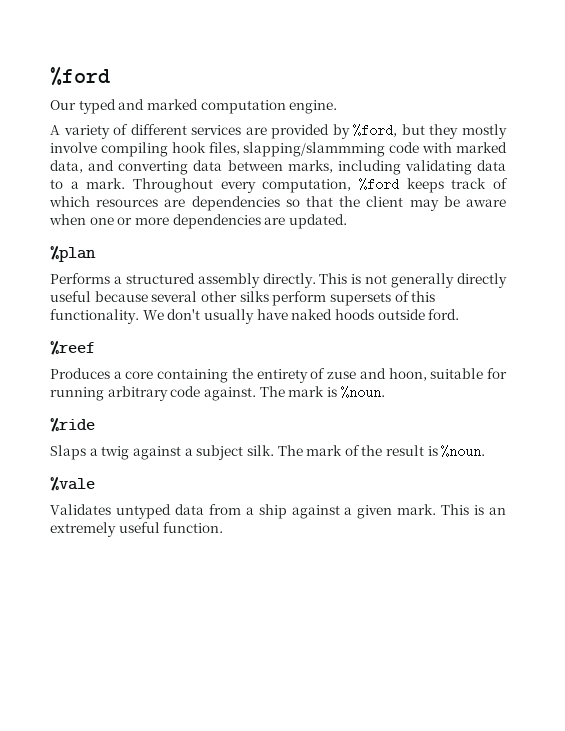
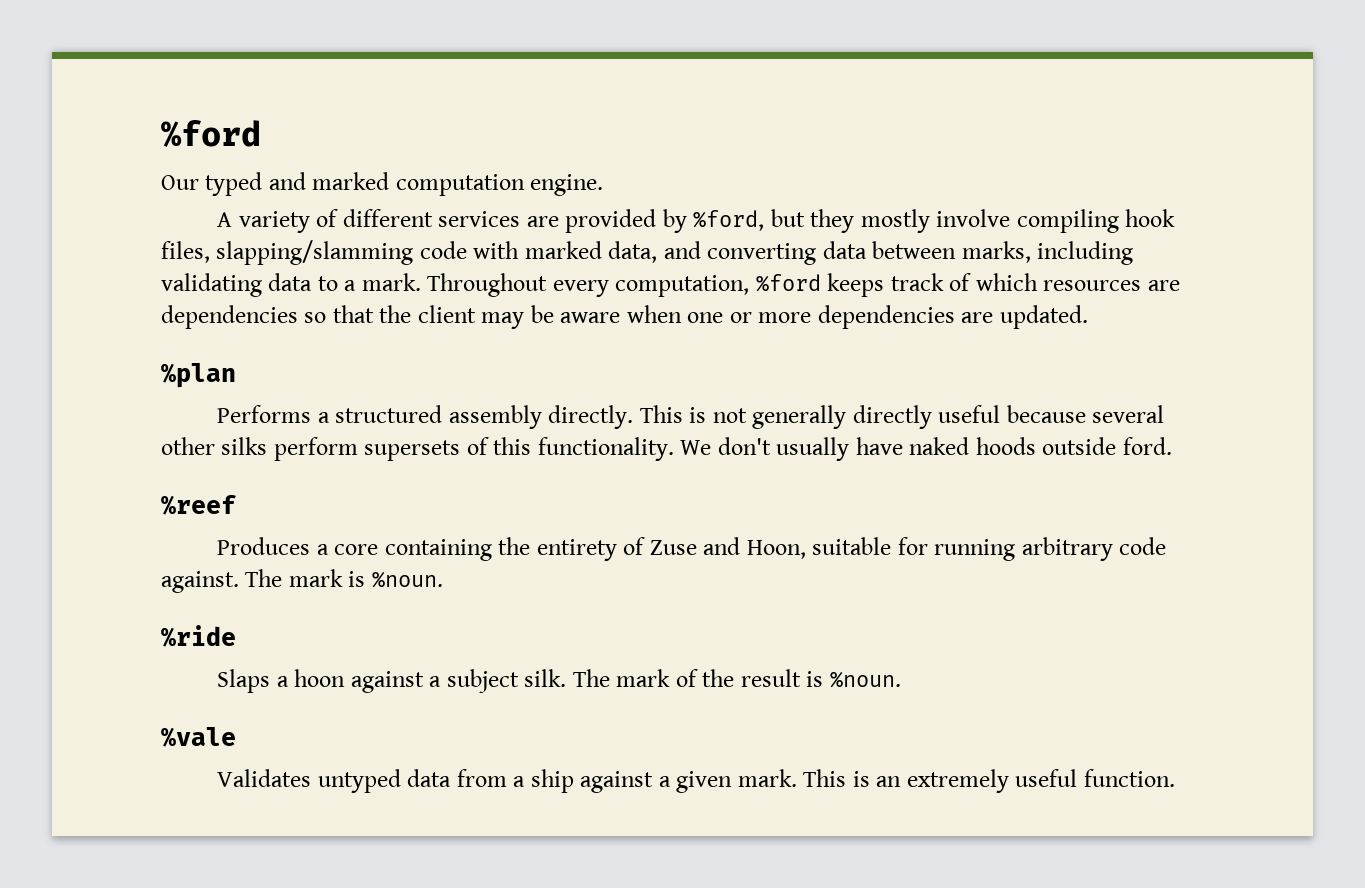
[243,142,386,157] slapping/slammming -> [216,240,414,265] slapping/slamming
[327,368,427,381] zuse and hoon, -> [649,537,806,559] Zuse and Hoon,
[101,446,130,460] twig -> [294,669,346,687] hoon

